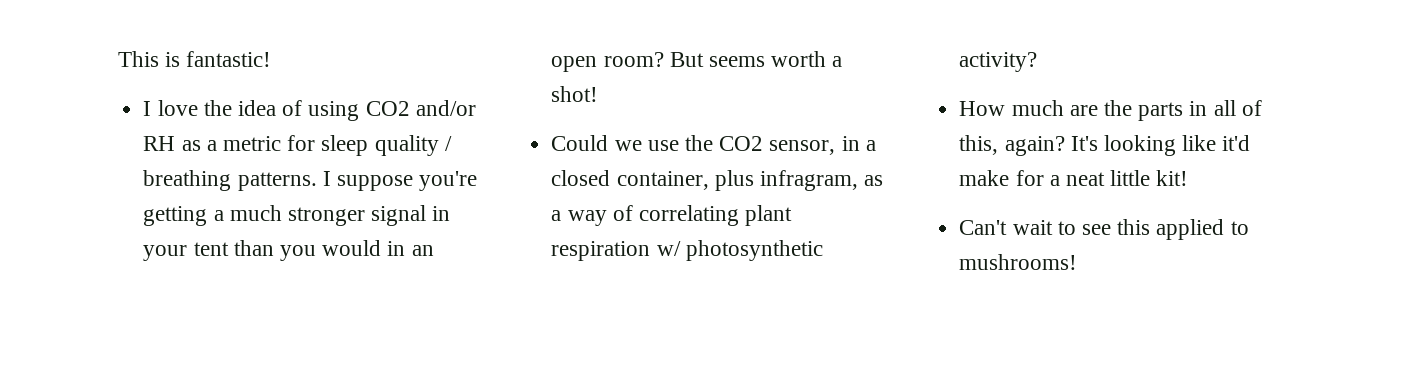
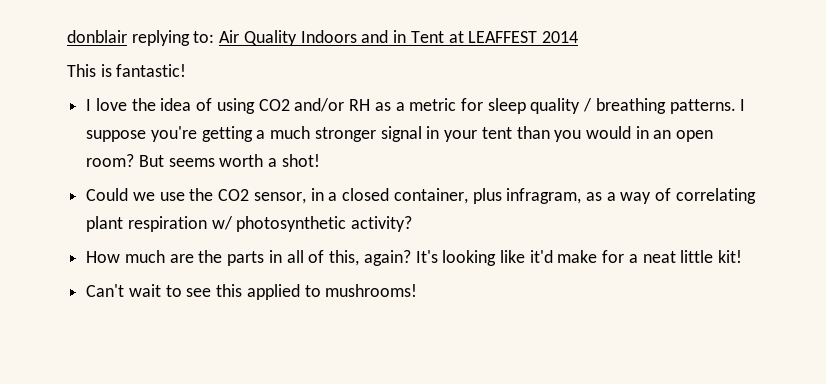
(118, 59) none -> [67,30,578,46] donblair replying to: Air Quality Indoors and in Tent at LEAFFEST 2014 //

